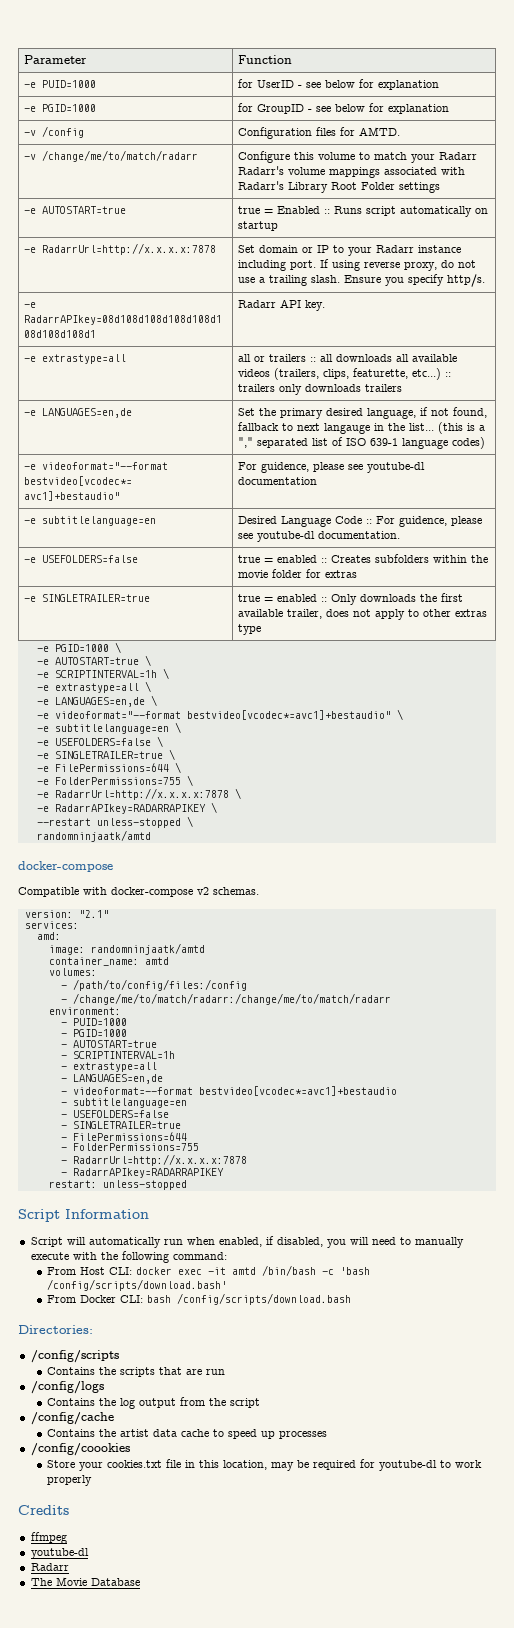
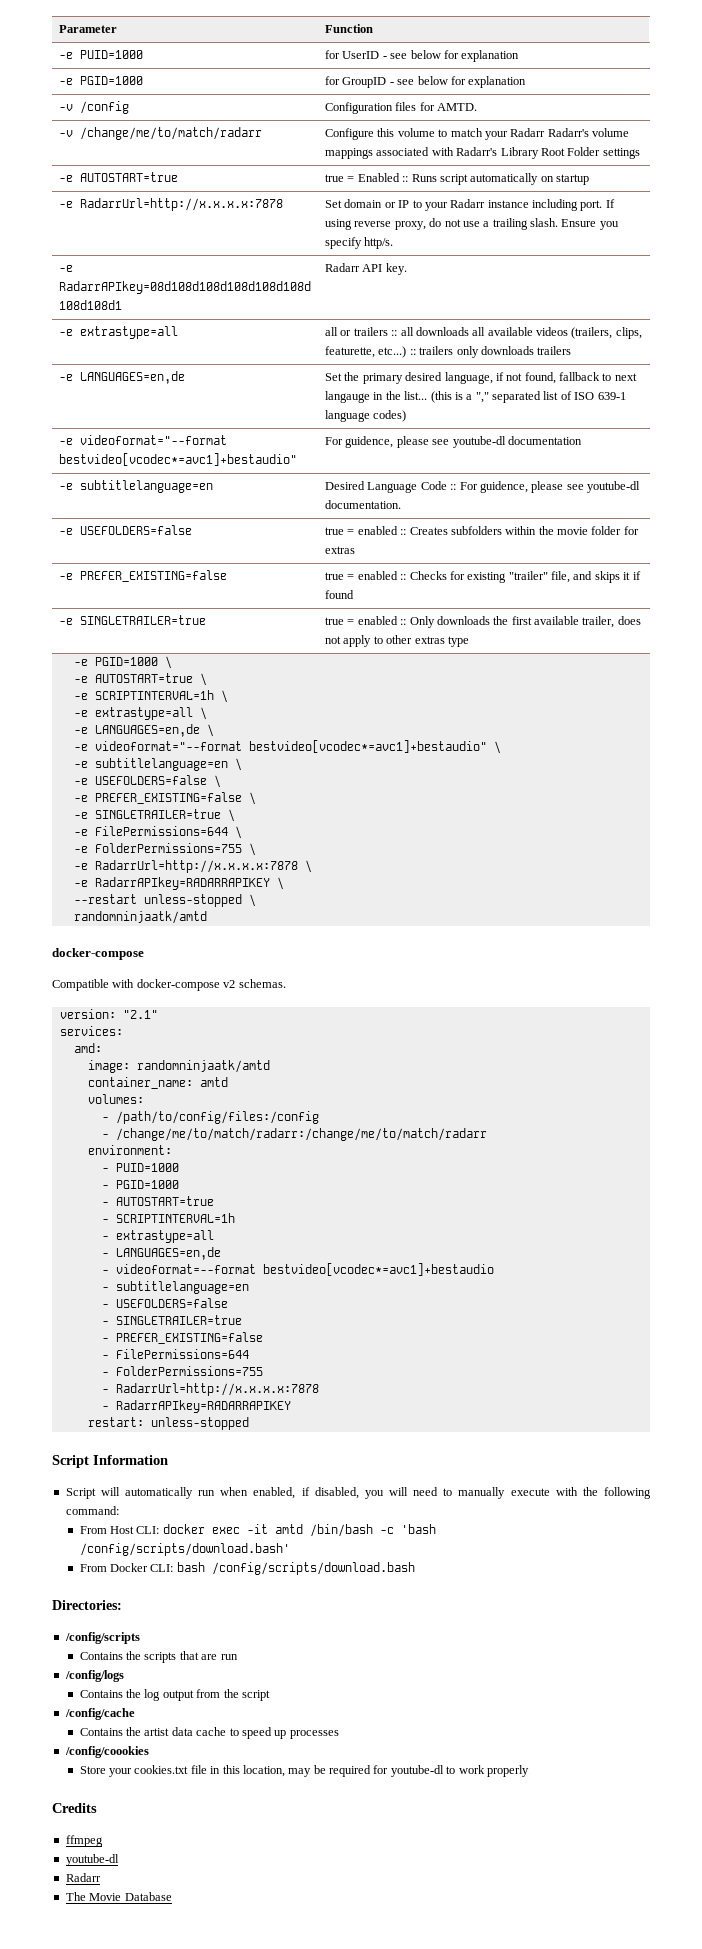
(357, 574) none -> [59,570,228,582] [325,571,641,583] [325,590,355,599] // -e PREFER_EXISTING=false | true = enabled :: Checks for existing "trailer" file, and skips it if found
(163, 741) none -> [73,792,256,805] // -e PREFER_EXISTING=false \
(181, 1125) none -> [101,1332,263,1344] // - PREFER_EXISTING=false

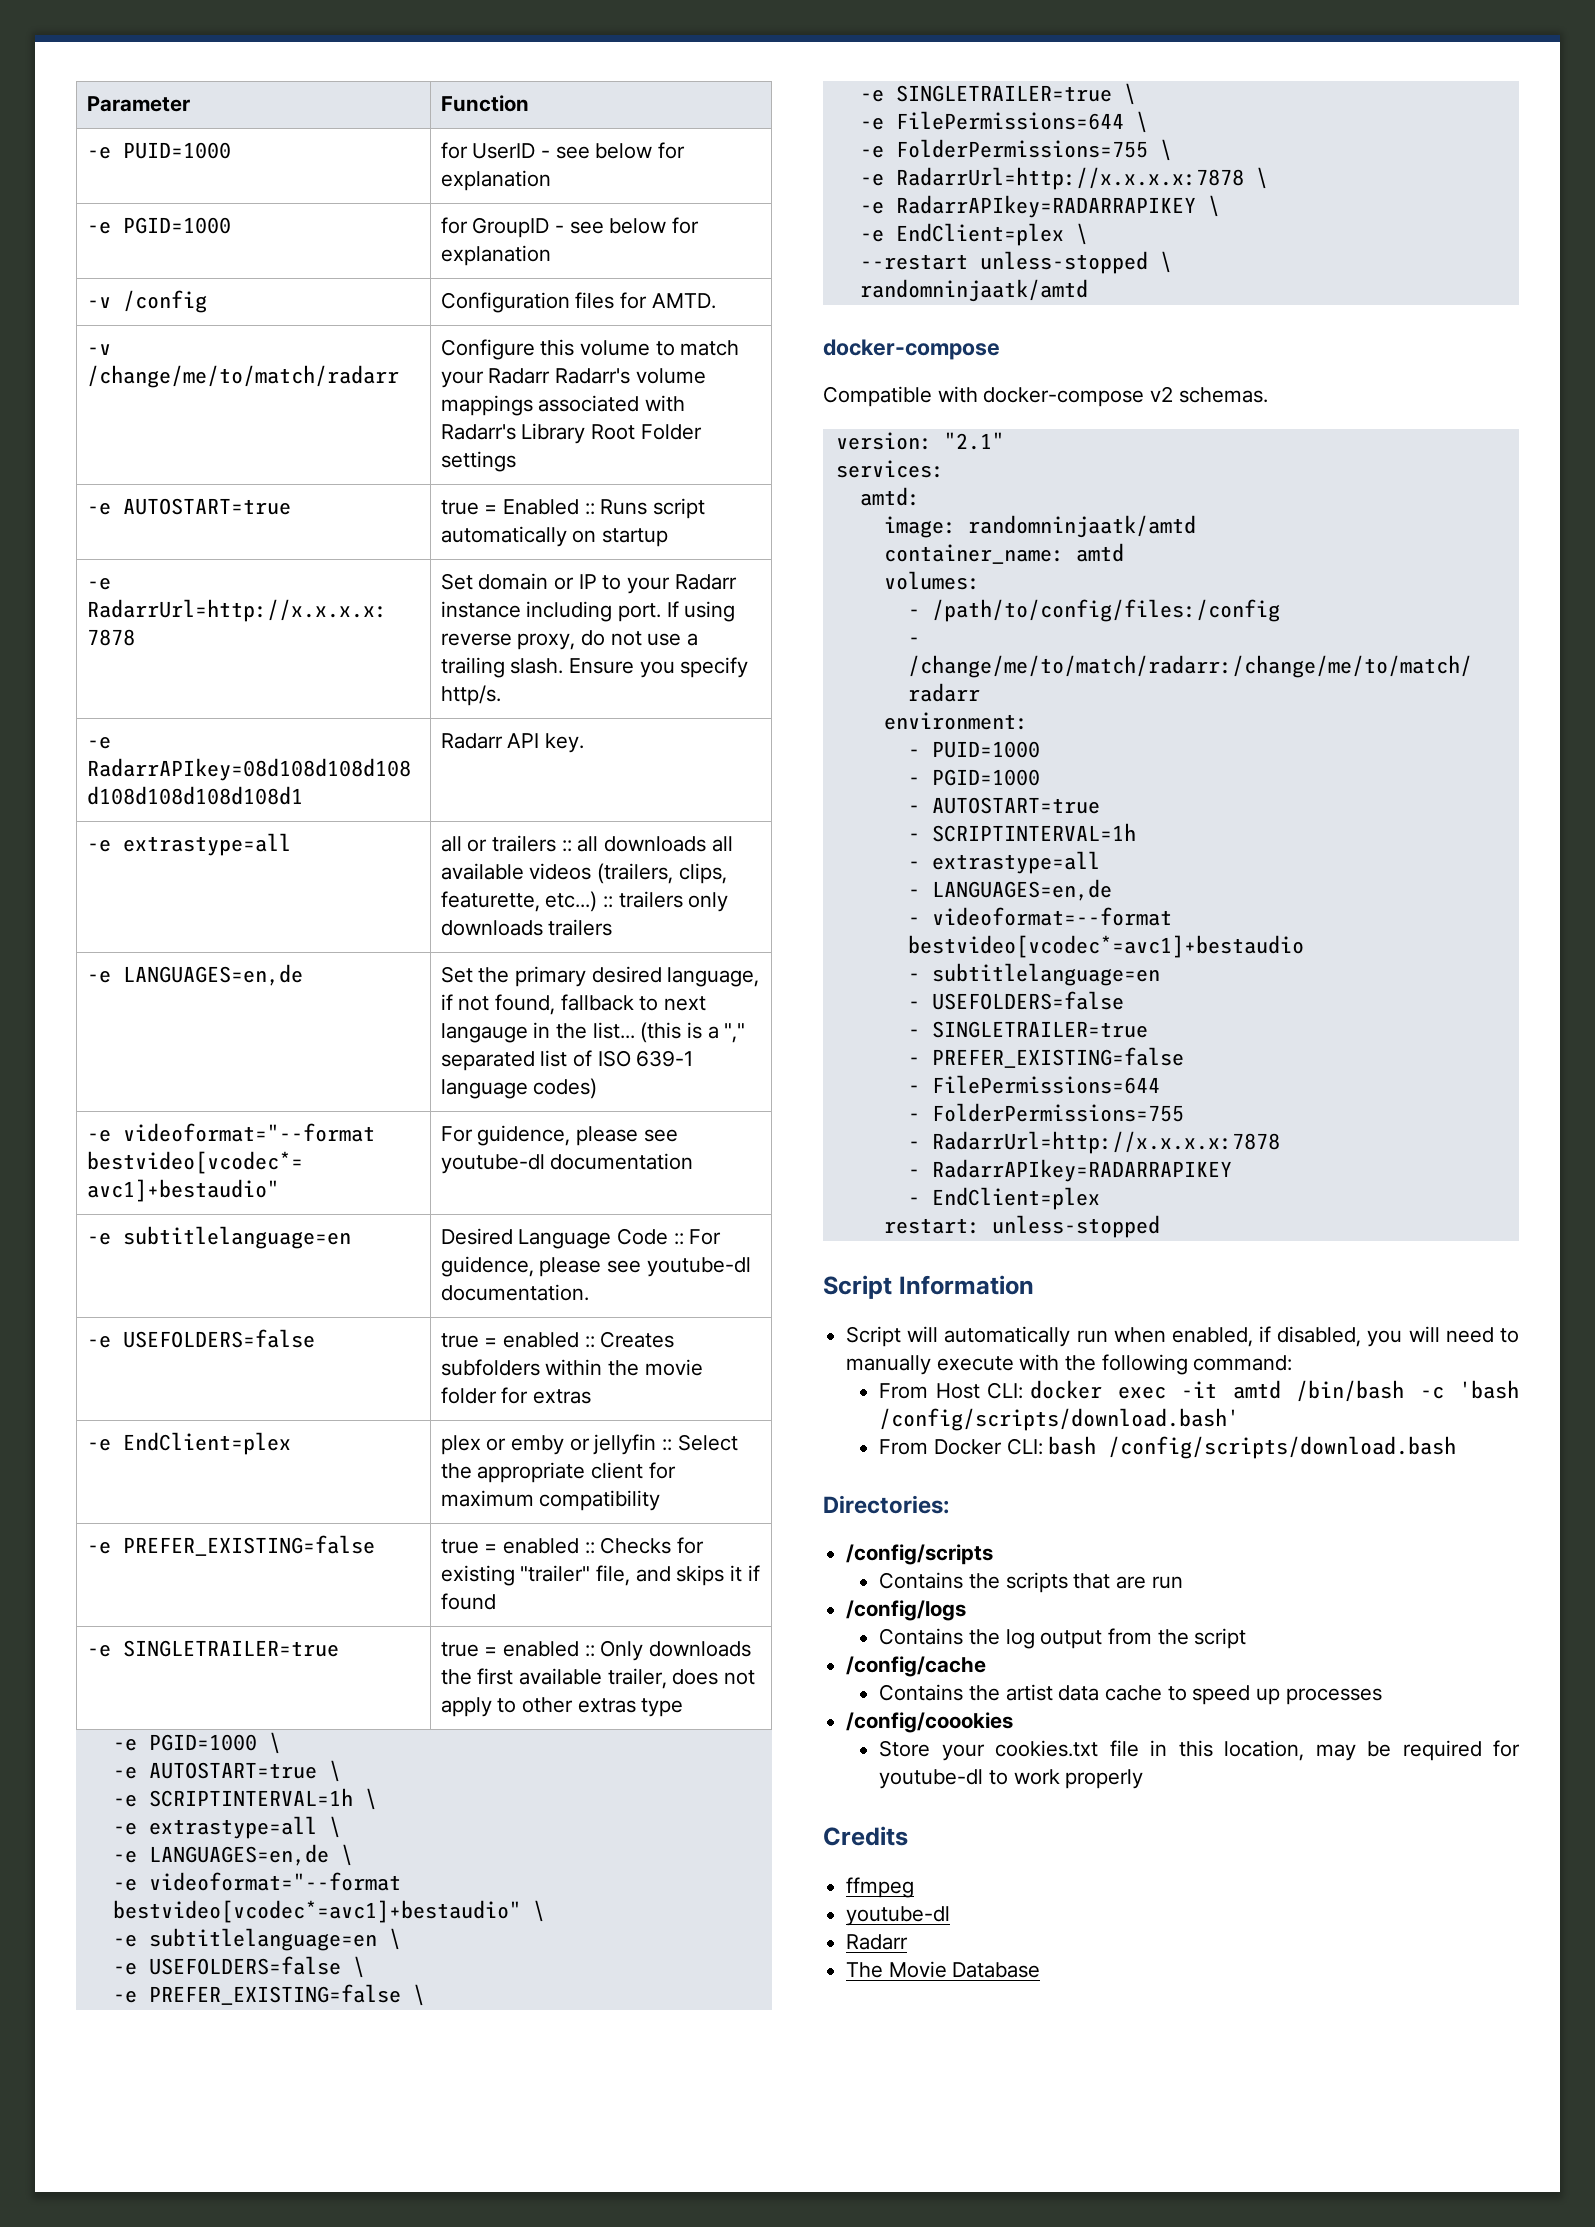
(356, 550) none -> [86,1432,291,1455] [440,1434,738,1455] [440,1462,676,1483] [440,1490,661,1511] // -e EndClient=plex | plex or emby or jellyfin :: Select the appropriate client for maximum compatibility
(284, 883) none -> [859,223,1088,246] // -e EndClient=plex \
[73,1043,102,1053] amd: -> [859,487,920,506] amtd:
(291, 1406) none -> [907,1187,1100,1210] // - EndClient=plex

